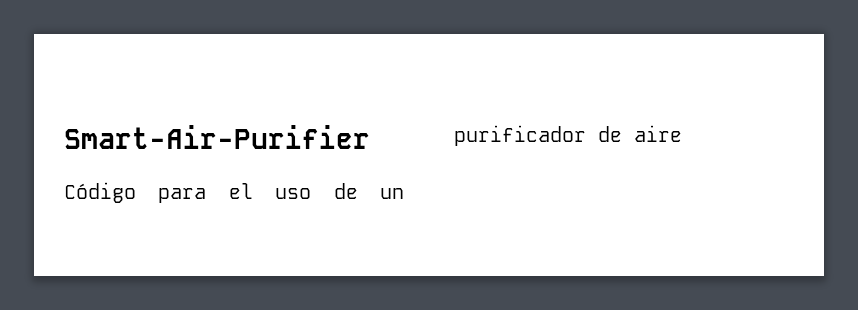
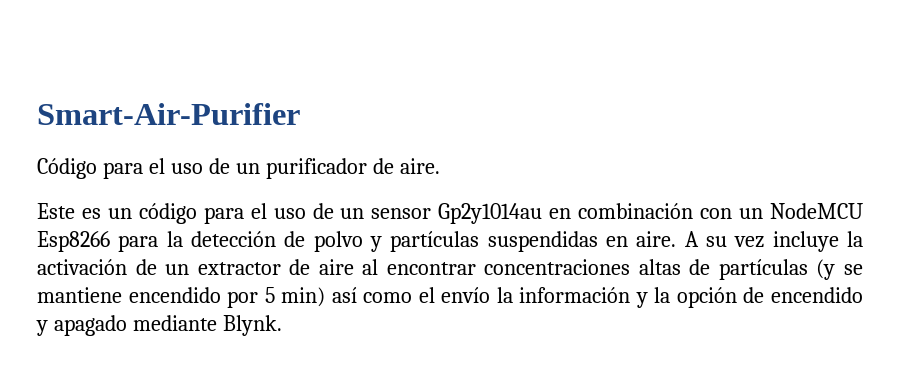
[634,125,682,142] aire -> [399,158,440,174] [37,203,863,224] [37,231,864,252] [37,259,864,280] [37,287,863,308] [36,315,282,336] aire. // Este es un código para el uso de un sensor Gp2y1014au en combinación con un NodeMCU Esp8266 para la detección de polvo y partículas suspendidas en aire. A su vez incluye la activación de un extractor de aire al encontrar concentraciones altas de partículas (y se mantiene encendido por 5 min) así como el envío la información y la opción de encendido y apagado mediante Blynk.

